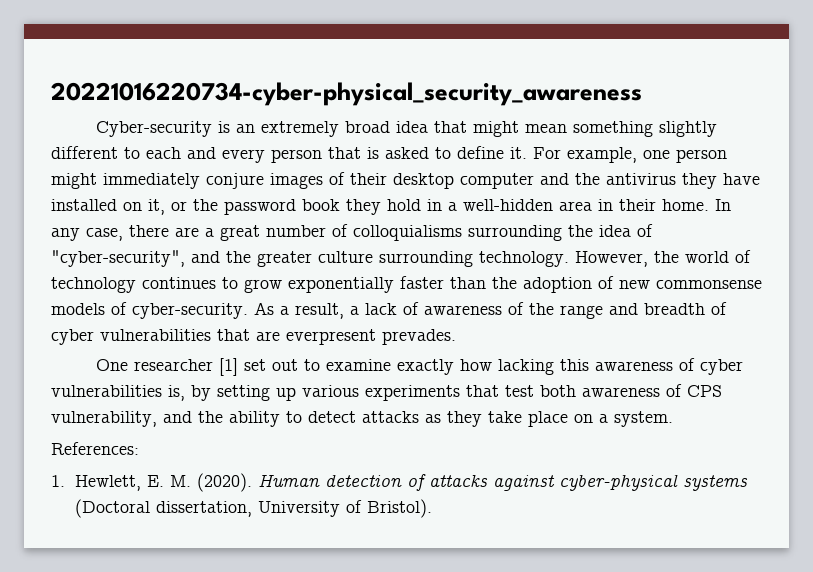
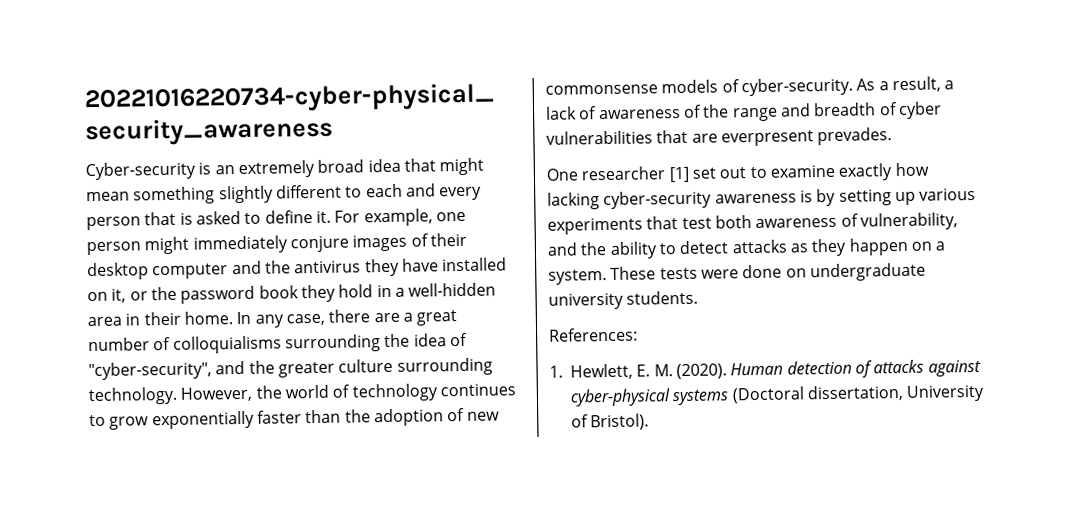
[560,358,744,375] [51,385,185,401] this awareness of cyber vulnerabilities is, -> [603,190,813,210] cyber-security awareness is
[687,385,722,397] CPS -> (859, 220) none
[488,411,568,427] take place -> [848,237,909,256] happen
(673, 419) none -> [610,262,926,282] [548,290,699,310] These tests were done on undergraduate university students.

